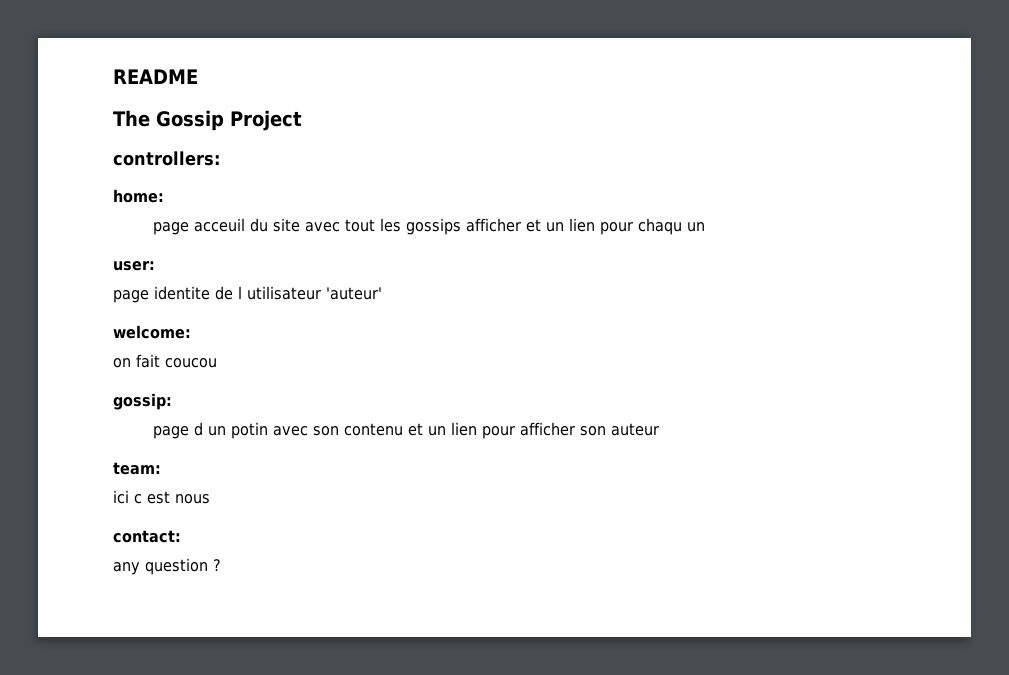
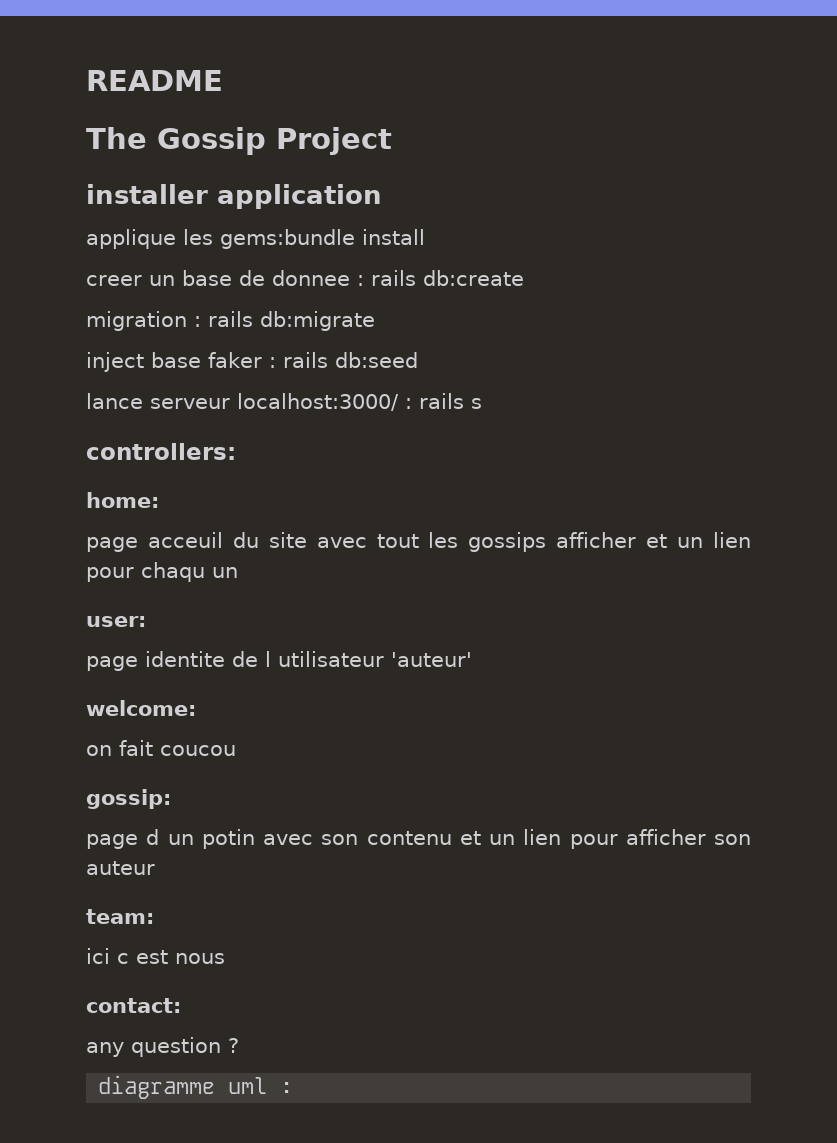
(302, 120) none -> [86,184,382,209] [86,229,425,249] [86,270,524,286] [86,311,375,331] [86,352,418,372] [86,393,482,411] // installer application // applique les gems:bundle install // creer un base de donnee : rails db:create // migration : rails db:migrate // inject base faker : rails db:seed // lance serveur localhost:3000/ : rails s
(221, 565) none -> [98,1075,294,1099] // diagramme uml :

